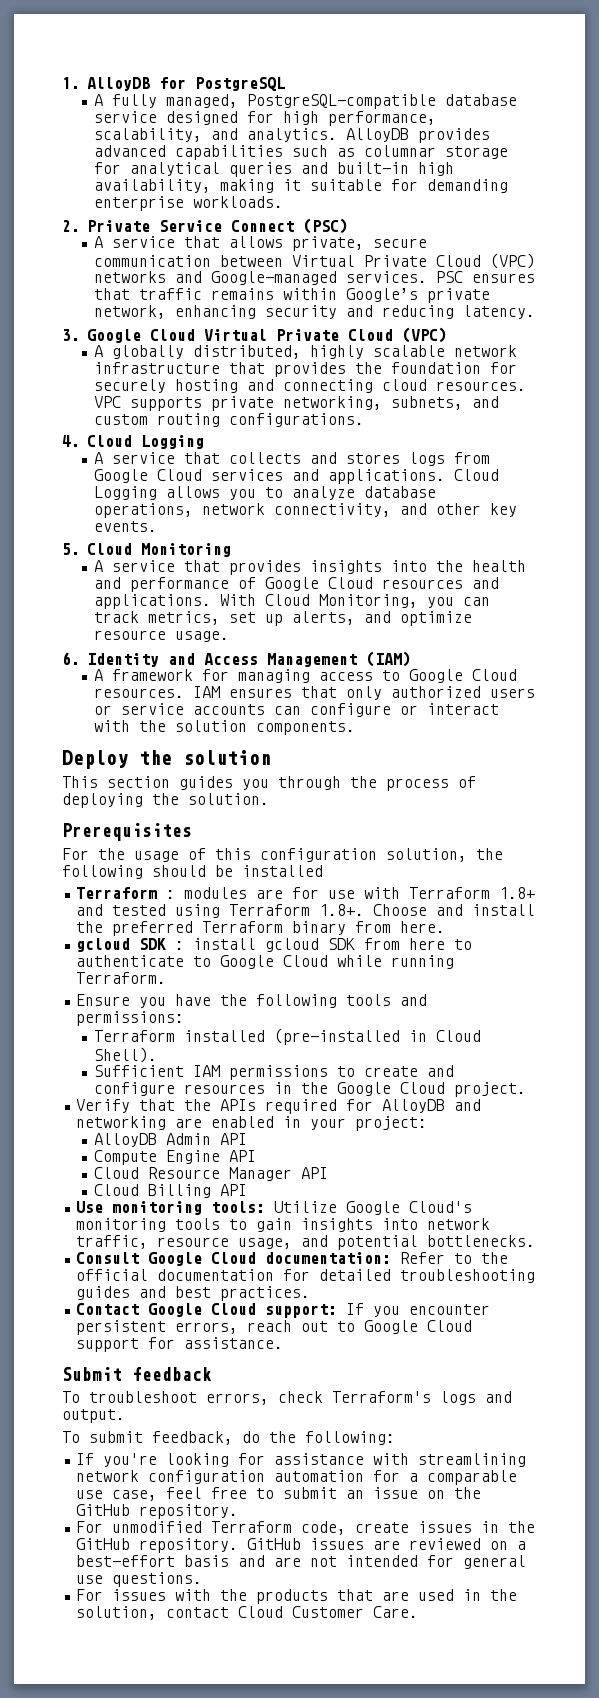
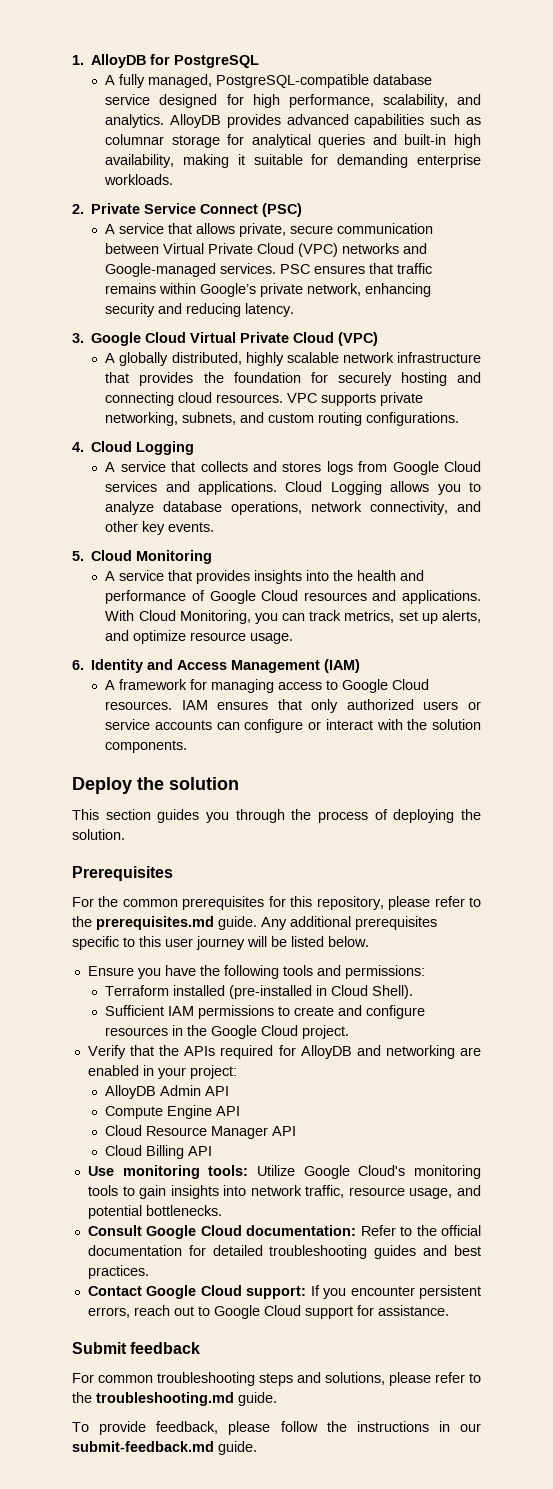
[134,848,503,862] [62,865,323,879] [76,887,536,899] [76,904,536,918] [76,921,446,936] [76,938,473,952] [76,955,455,969] [76,972,167,984] usage of this configuration solution, the following should be installed // Terraform : modules are for use with Terraform 1.8+ and tested using Terraform 1.8+. Choose and install the preferred Terraform binary from here. // gcloud SDK : install gcloud SDK from here to authenticate to Google Cloud while running Terraform. -> [122,896,482,910] [72,916,437,930] [72,936,369,950] common prerequisites for this repository, please refer to the prerequisites.md guide. Any additional prerequisites specific to this user journey will be listed below.
[62,1391,512,1405] [62,1409,125,1423] [62,1431,395,1445] [76,1453,527,1467] [76,1470,518,1485] [76,1487,482,1501] [76,1504,239,1519] [76,1521,536,1535] [76,1538,527,1553] [76,1555,527,1569] [76,1572,203,1587] [76,1589,518,1604] [76,1606,419,1620] To troubleshoot errors, check Terraform's logs and output. // To submit feedback, do the following: // If you're looking for assistance with streamlining network configuration automation for a comparable use case, feel free to submit an issue on the GitHub repository. // For unmodified Terraform code, create issues in the GitHub repository. GitHub issues are reviewed on a best-effort basis and are not intended for general use questions. // For issues with the products that are used in the solution, contact Cloud Customer Care. -> [72,1372,481,1386] [72,1392,277,1406] [72,1421,481,1435] [72,1441,257,1455] For common troubleshooting steps and solutions, please refer to the troubleshooting.md guide. // To provide feedback, please follow the instructions in our submit-feedback.md guide.

